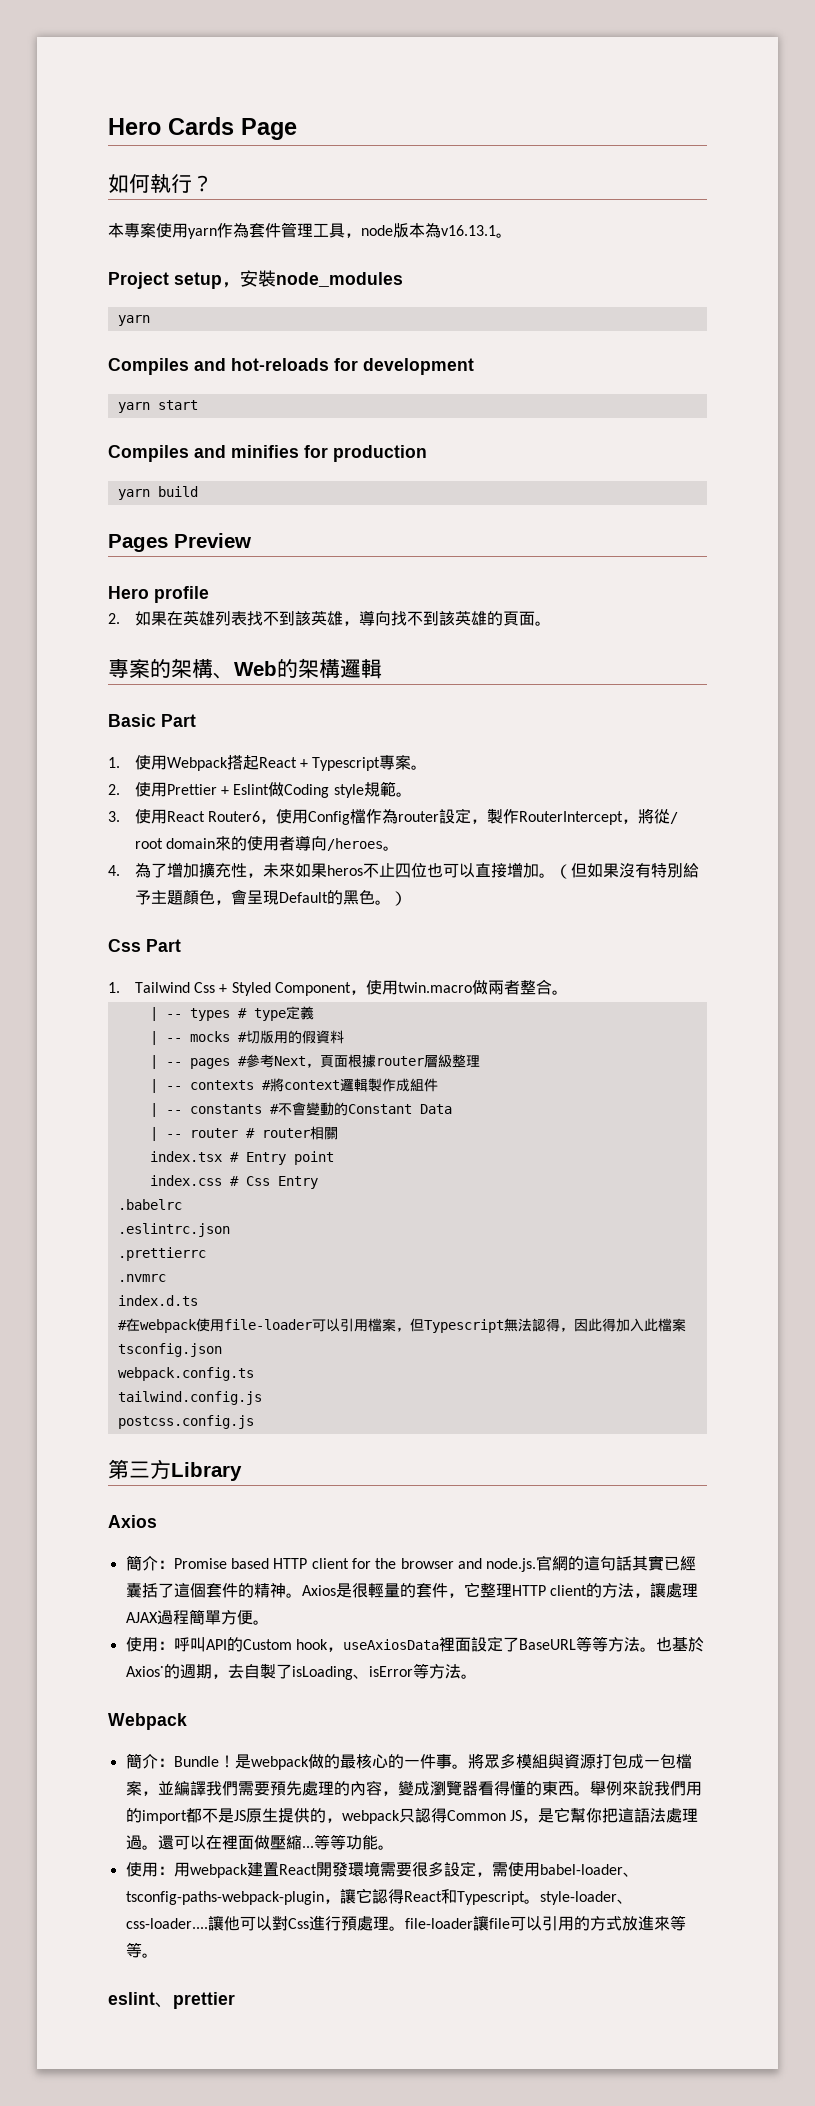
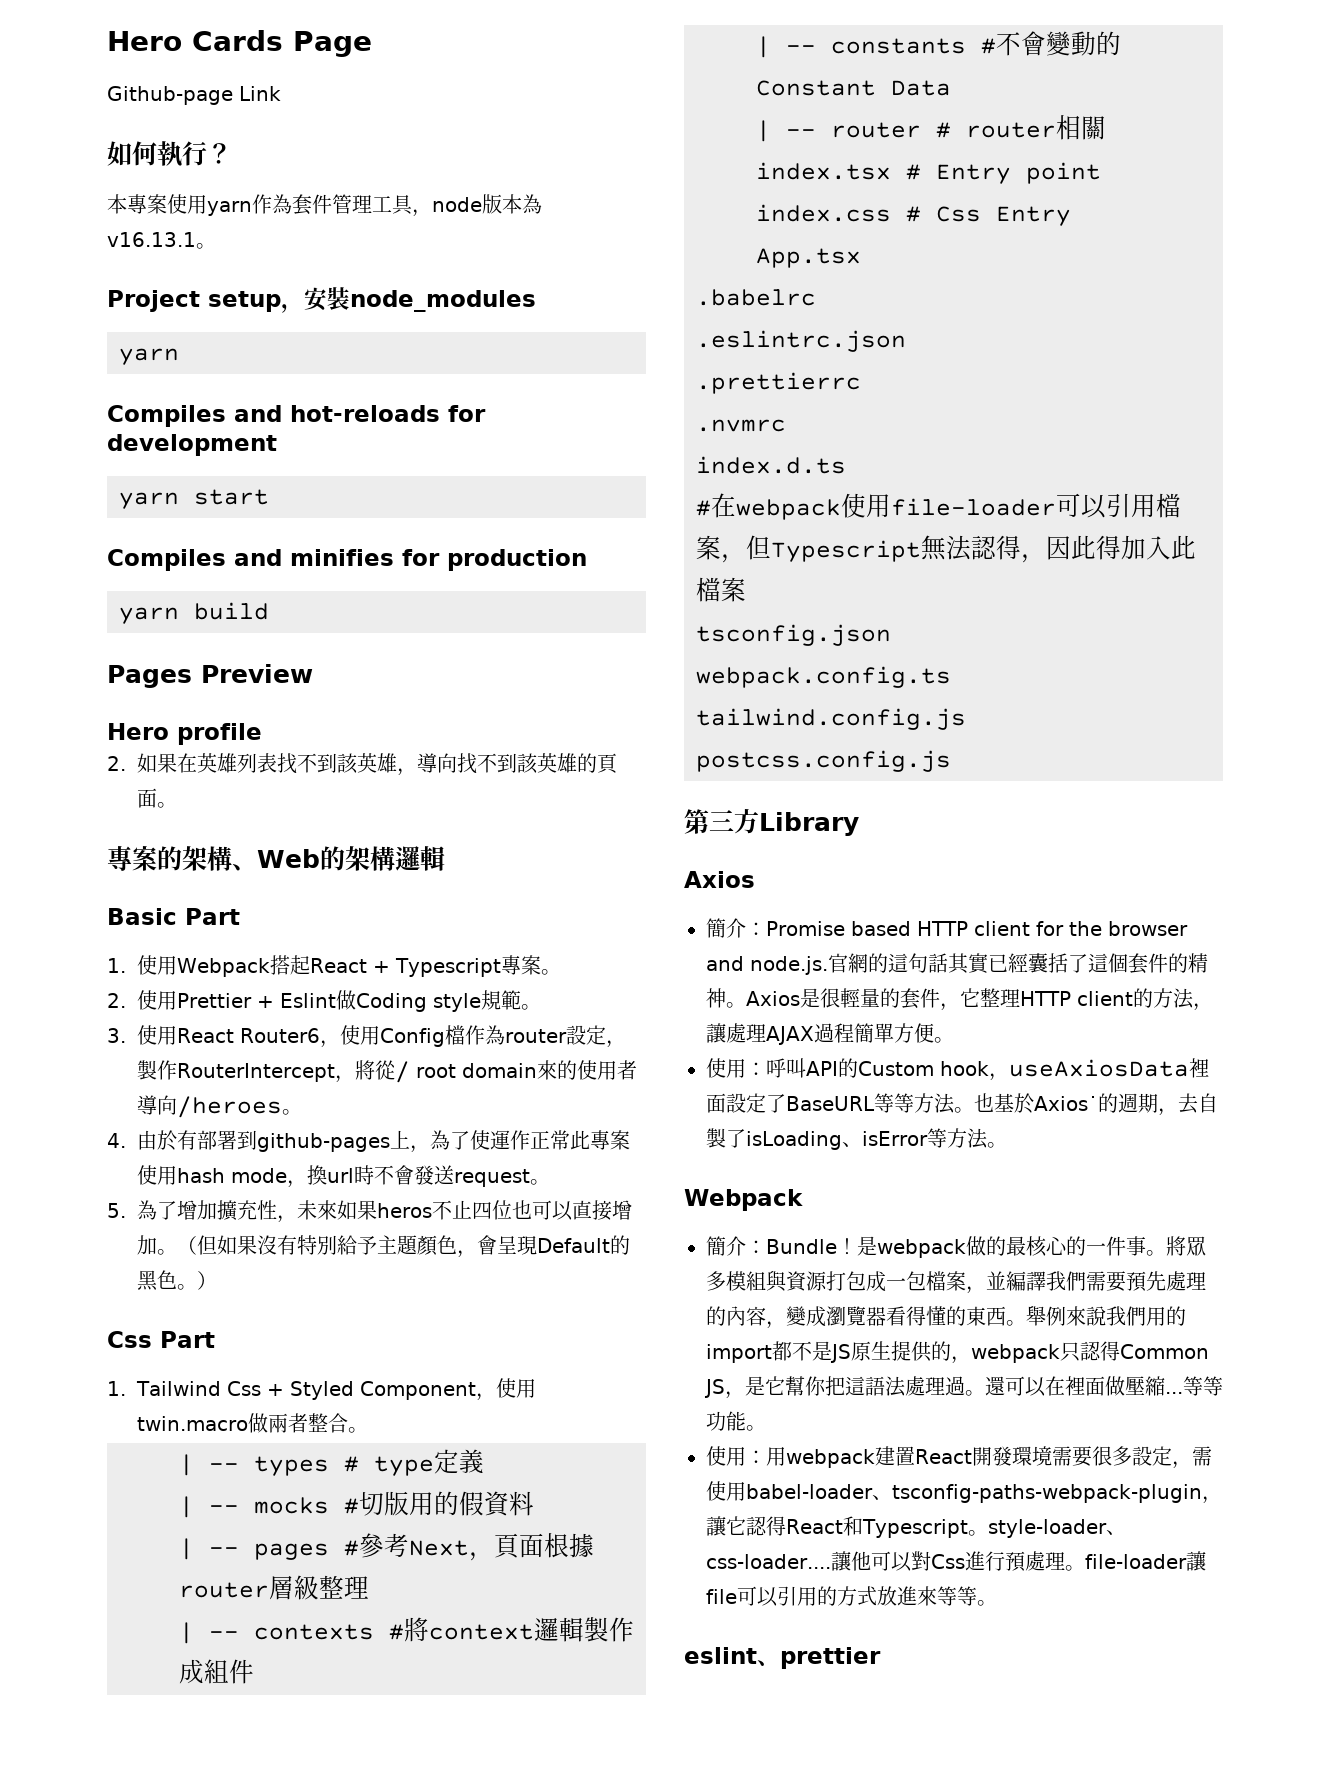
(297, 129) none -> [107,86,281,105] // Github-page Link
(120, 870) none -> [137,1130,631,1153] [137,1165,551,1188] [107,1203,126,1218] 由於有部署到github-pages上，為了使運作正常此專案使用hash mode，換url時不會發送request。 // 5.
(318, 1182) none -> [756,248,861,268] // App.tsx

